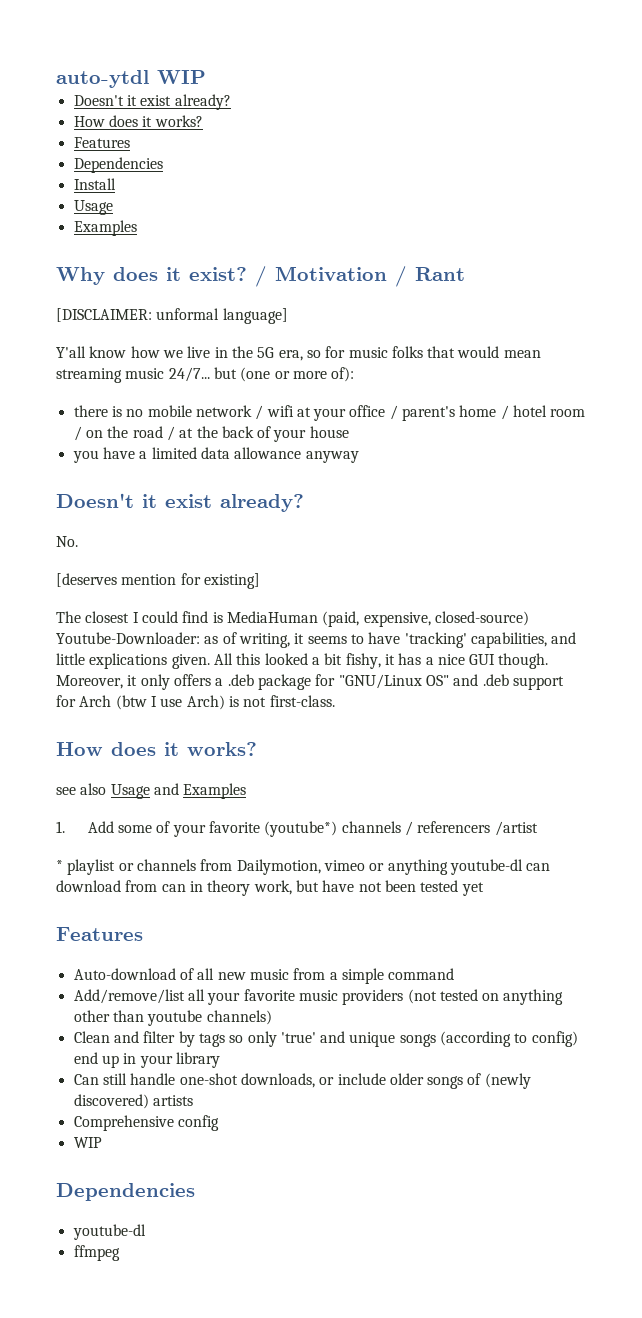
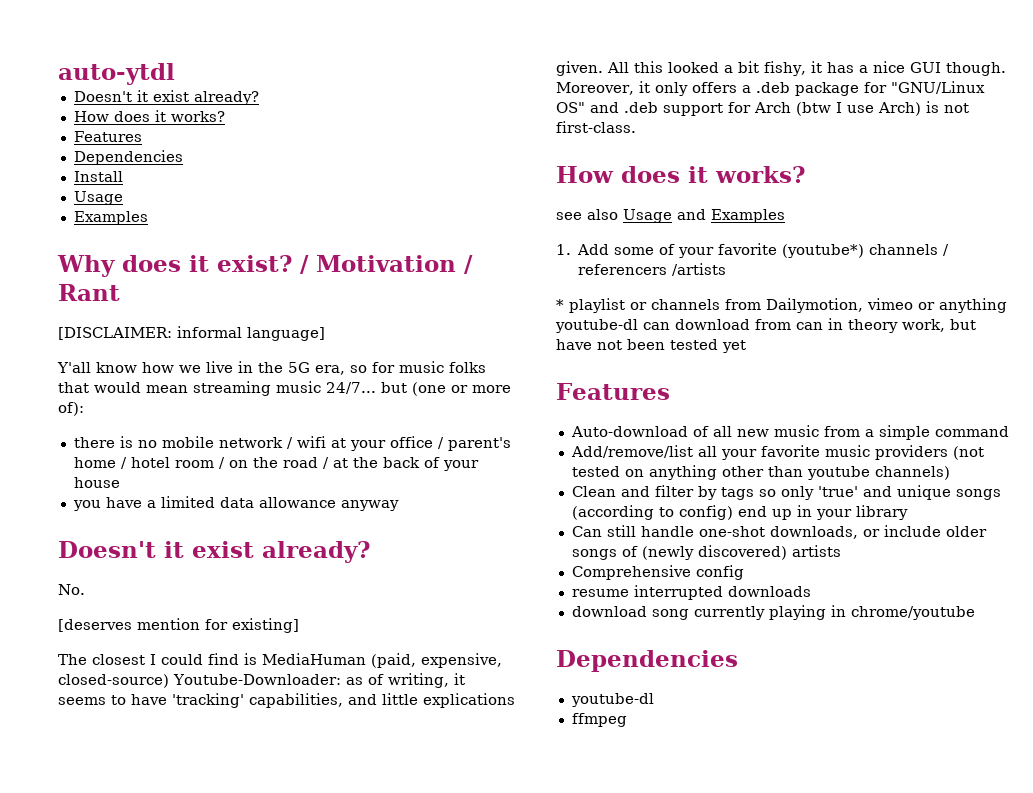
[157,70,206,84] WIP -> (175, 74) none
[156,308,220,320] unformal -> [177,326,242,338] informal
[494,821,538,836] /artist -> [672,263,727,276] /artists
[73,1137,102,1148] WIP -> [571,585,811,600] [571,605,975,620] resume interrupted downloads // download song currently playing in chrome/youtube

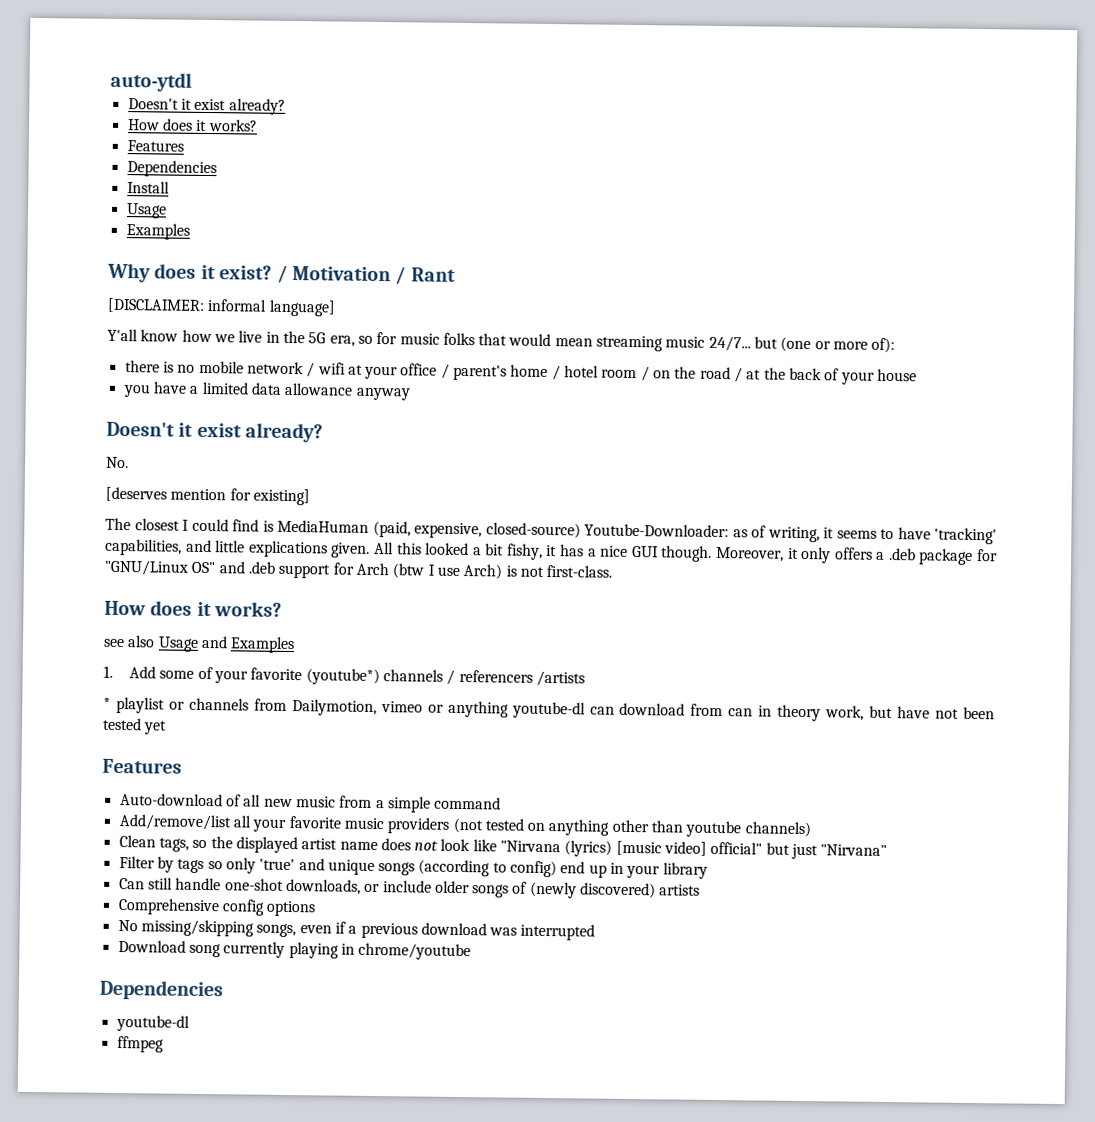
[620,485,694,497] and filter -> [158,836,888,860] [118,856,155,869] tags, so the displayed artist name does not look like "Nirvana (lyrics) [music video] official" but just "Nirvana" // Filter
[571,589,629,597] // resume -> [266,900,317,917] [117,919,518,939] options // No missing/skipping songs, even if a previous download was
[727,586,811,597] [571,606,647,617] downloads // download -> [117,939,186,953] // Download

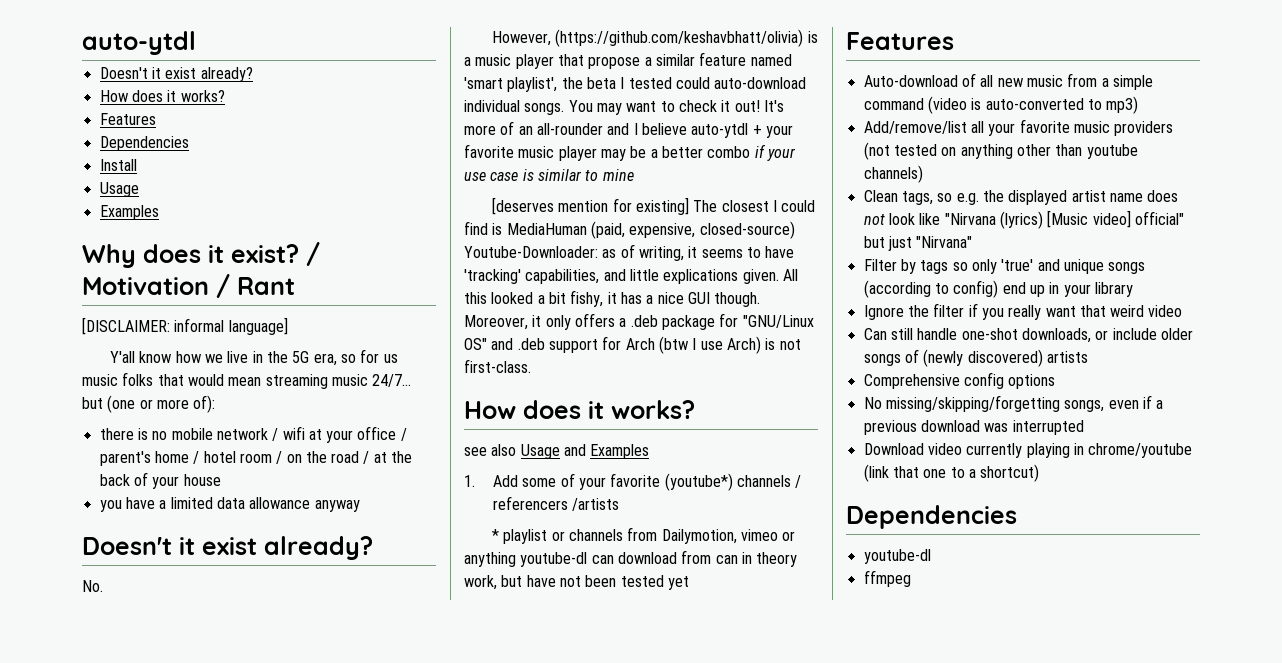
(398, 338) none -> [383,354,398,363] us
(129, 462) none -> [492,29,818,47] [464,52,792,69] [464,77,807,92] [464,100,784,115] [464,121,793,138] [464,144,796,161] [464,169,634,181] // However, (https://github.com/keshavbhatt/olivia) is a music player that propose a similar feature named 'smart playlist', the beta I tested could auto-download individual songs. You may want to check it out! It's more of an all-rounder and I believe auto-ytdl + your favorite music player may be a better combo if your use case is similar to mine
(310, 497) // -> (690, 206) none
(502, 803) none -> [927,96,1139,114] (video is auto-converted to mp3)
(208, 844) none -> [956,193,979,205] e.g.
[615,840,662,856] [music -> [1047,210,1089,228] [Music
(708, 870) none -> [863,303,1183,320] // Ignore the filter if you really want that weird video
[140,919,254,937] missing/skipping -> [885,395,1060,412] missing/skipping/forgetting
[188,943,221,958] song -> [927,443,962,455] video
(472, 951) none -> [863,464,1040,482] (link that one to a shortcut)

